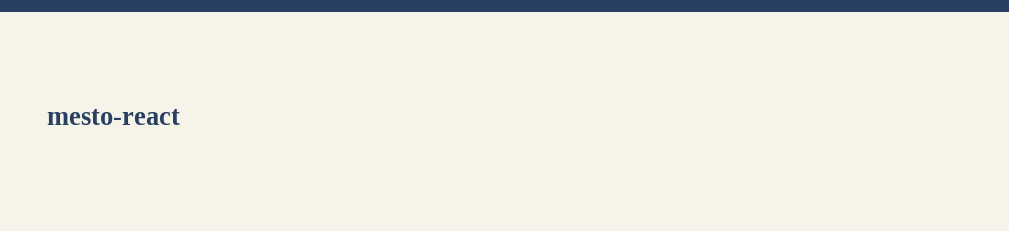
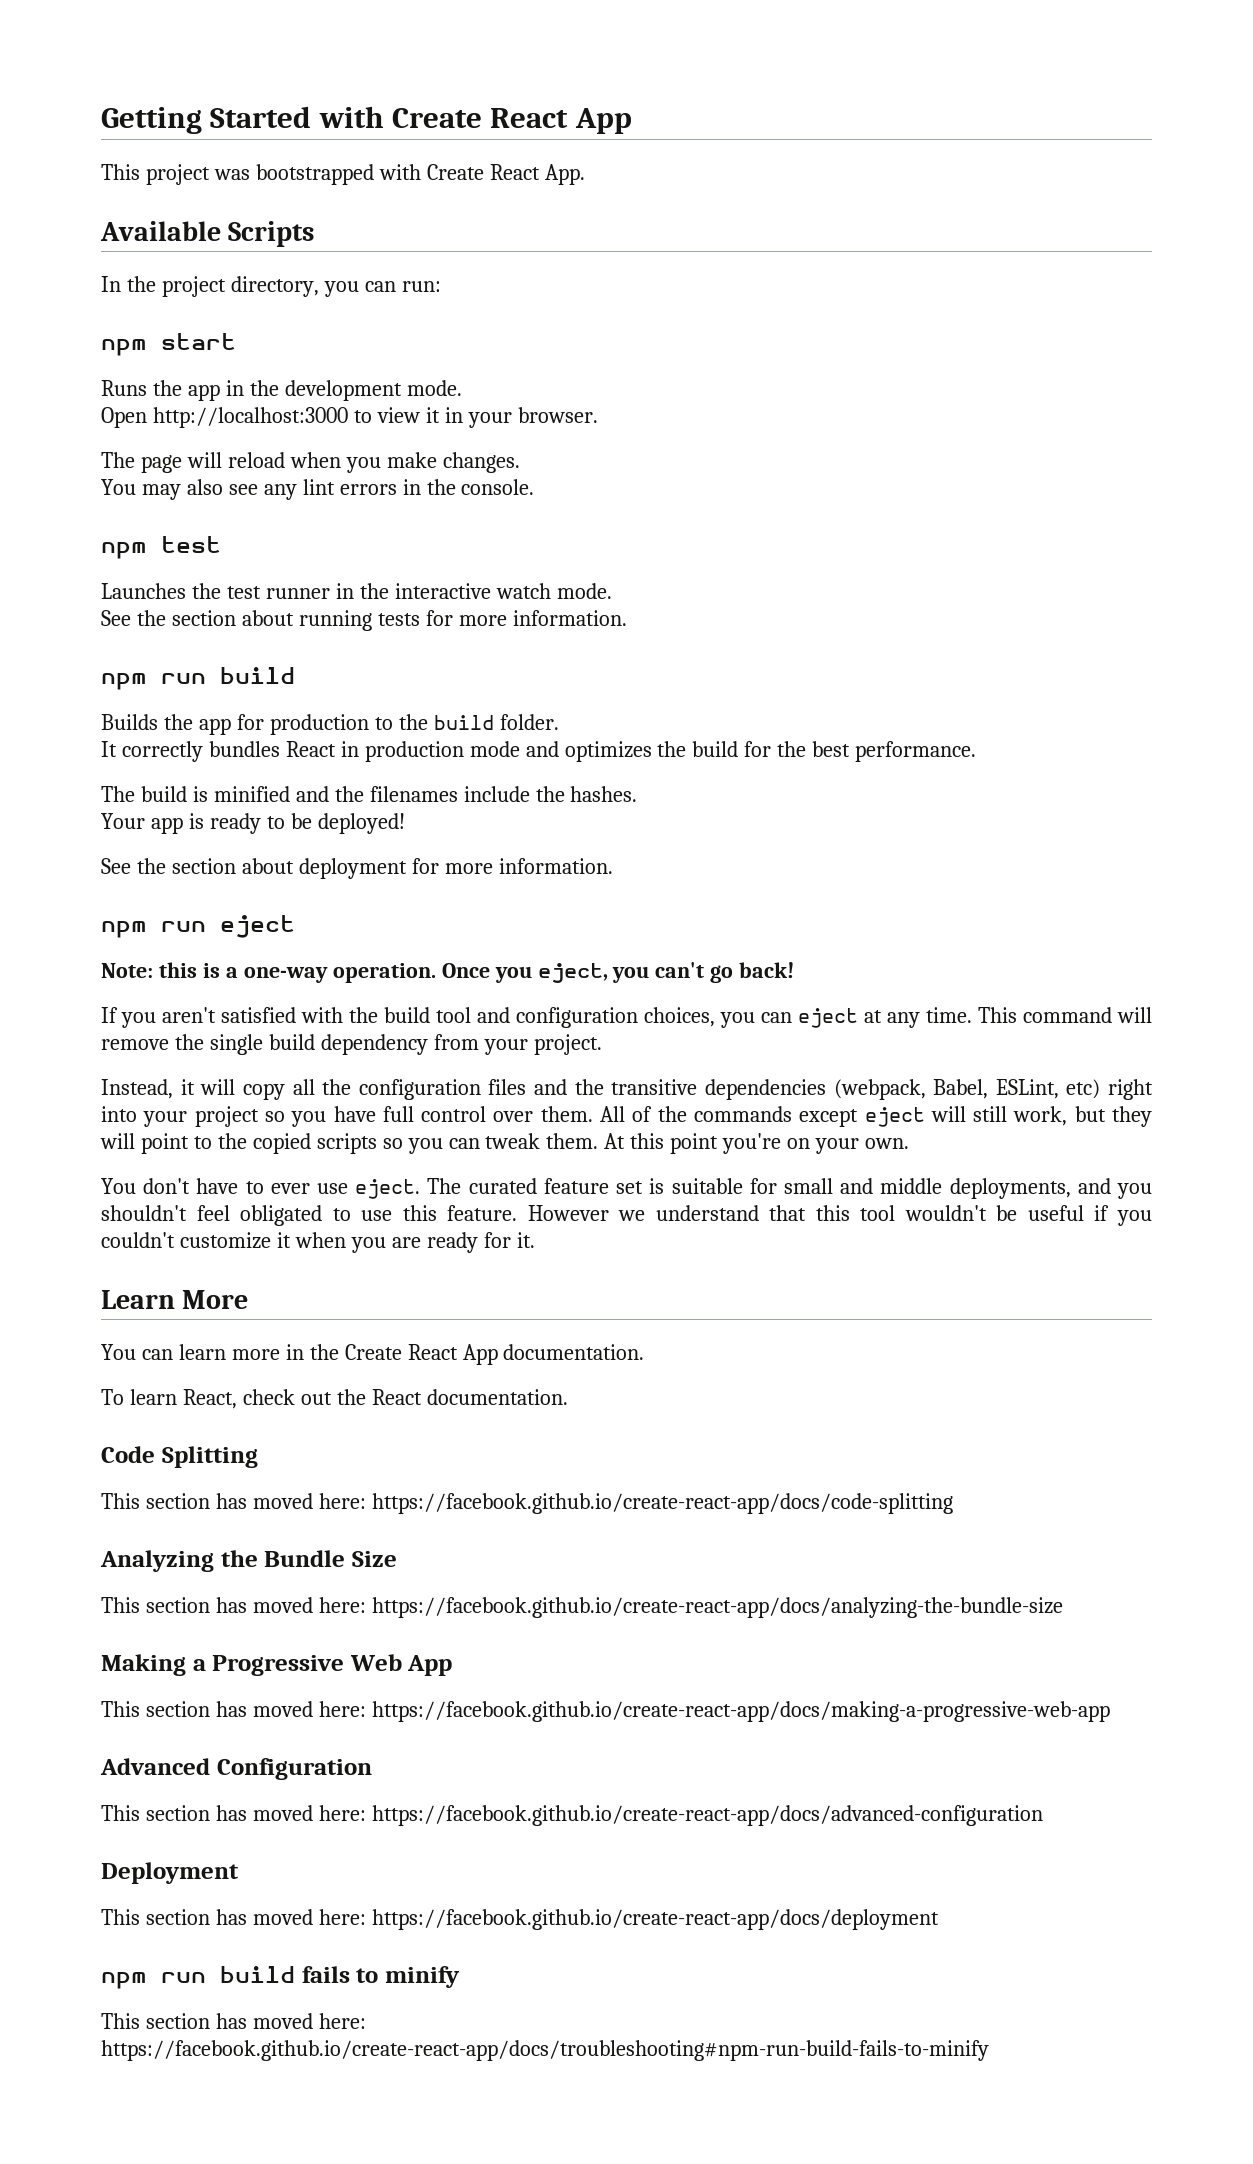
[47,109,180,125] mesto-react -> [101,106,632,134] [101,164,585,185] [100,221,315,247] [101,276,441,297] [101,333,236,356] [101,380,462,401] [101,407,598,428] [101,452,520,473] [101,479,535,500] [101,536,221,559] [101,583,612,599] [101,610,627,631] [101,667,295,690] [101,714,559,735] [101,741,977,762] [101,786,638,802] [101,813,405,834] [101,858,613,879] [101,915,295,938] [101,962,795,983] [101,1007,1152,1028] [101,1034,602,1055] [101,1079,1153,1100] [101,1106,1152,1127] [100,1133,909,1154] [101,1178,1152,1199] [101,1205,1152,1226] [101,1232,535,1253] [101,1290,249,1309] [101,1344,645,1365] [101,1389,568,1409] [101,1446,258,1468] [101,1493,953,1514] [100,1550,397,1572] [101,1597,1063,1618] [101,1654,453,1676] [101,1701,1110,1722] [100,1758,372,1780] [101,1805,1043,1826] [101,1862,239,1884] [101,1909,939,1930] [101,1966,460,1989] [101,2013,366,2029] [101,2040,989,2061] Getting Started with Create React App // This project was bootstrapped with Create React App. // Available Scripts // In the project directory, you can run: // npm start // Runs the app in the development mode. // Open http://localhost:3000 to view it in your browser. // The page will reload when you make changes. // You may also see any lint errors in the console. // npm test // Launches the test runner in the interactive watch mode. // See the section about running tests for more information. // npm run build // Builds the app for production to the build folder. // It correctly bundles React in production mode and optimizes the build for the best performance. // The build is minified and the filenames include the hashes. // Your app is ready to be deployed! // See the section about deployment for more information. // npm run eject // Note: this is a one-way operation. Once you eject, you can't go back! // If you aren't satisfied with the build tool and configuration choices, you can eject at any time. This command will remove the single build dependency from your project. // Instead, it will copy all the configuration files and the transitive dependencies (webpack, Babel, ESLint, etc) right into your project so you have full control over them. All of the commands except eject will still work, but they will point to the copied scripts so you can tweak them. At this point you're on your own. // You don't have to ever use eject. The curated feature set is suitable for small and middle deployments, and you shouldn't feel obligated to use this feature. However we understand that this tool wouldn't be useful if you couldn't customize it when you are ready for it. // Learn More // You can learn more in the Create React App documentation. // To learn React, check out the React documentation. // Code Splitting // This section has moved here: https://facebook.github.io/create-react-app/docs/code-splitting // Analyzing the Bundle Size // This section has moved here: https://facebook.github.io/create-react-app/docs/analyzing-the-bundle-size // Making a Progressive Web App // This section has moved here: https://facebook.github.io/create-react-app/docs/making-a-progressive-web-app // Advanced Configuration // This section has moved here: https://facebook.github.io/create-react-app/docs/advanced-configuration // Deployment // This section has moved here: https://facebook.github.io/create-react-app/docs/deployment // npm run build fails to minify // This section has moved here: https://facebook.github.io/create-react-app/docs/troubleshooting#npm-run-build-fails-to-minify

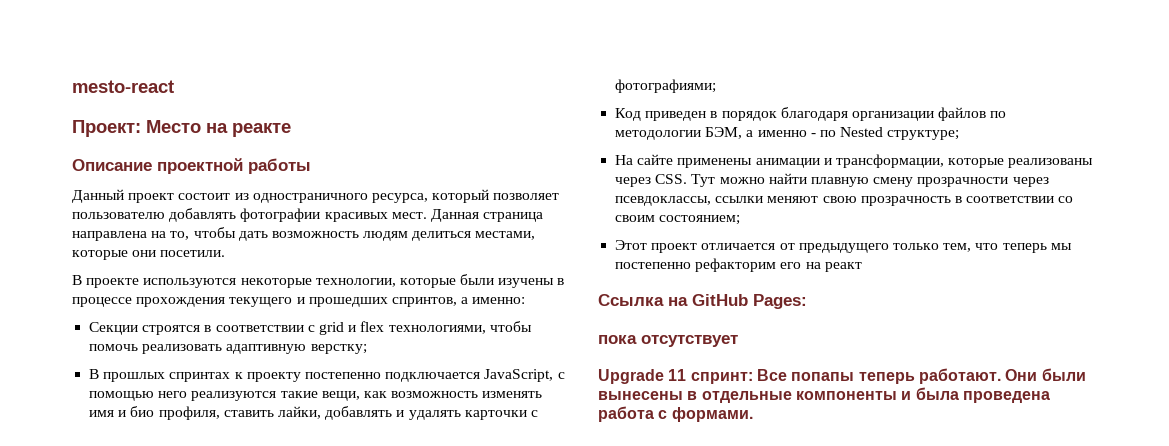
[101,106,632,134] [101,164,585,185] [100,221,315,247] [101,276,441,297] [101,333,236,356] [101,380,462,401] [101,407,598,428] [101,452,520,473] [101,479,535,500] [101,536,221,559] [101,583,612,599] [101,610,627,631] [101,667,295,690] [101,714,559,735] [101,741,977,762] [101,786,638,802] [101,813,405,834] [101,858,613,879] [101,915,295,938] [101,962,795,983] [101,1007,1152,1028] [101,1034,602,1055] [101,1079,1153,1100] [101,1106,1152,1127] [100,1133,909,1154] [101,1178,1152,1199] [101,1205,1152,1226] [101,1232,535,1253] [101,1290,249,1309] [101,1344,645,1365] [101,1389,568,1409] [101,1446,258,1468] [101,1493,953,1514] [100,1550,397,1572] [101,1597,1063,1618] [101,1654,453,1676] [101,1701,1110,1722] [100,1758,372,1780] [101,1805,1043,1826] [101,1862,239,1884] [101,1909,939,1930] [101,1966,460,1989] [101,2013,366,2029] [101,2040,989,2061] Getting Started with Create React App // This project was bootstrapped with Create React App. // Available Scripts // In the project directory, you can run: // npm start // Runs the app in the development mode. // Open http://localhost:3000 to view it in your browser. // The page will reload when you make changes. // You may also see any lint errors in the console. // npm test // Launches the test runner in the interactive watch mode. // See the section about running tests for more information. // npm run build // Builds the app for production to the build folder. // It correctly bundles React in production mode and optimizes the build for the best performance. // The build is minified and the filenames include the hashes. // Your app is ready to be deployed! // See the section about deployment for more information. // npm run eject // Note: this is a one-way operation. Once you eject, you can't go back! // If you aren't satisfied with the build tool and configuration choices, you can eject at any time. This command will remove the single build dependency from your project. // Instead, it will copy all the configuration files and the transitive dependencies (webpack, Babel, ESLint, etc) right into your project so you have full control over them. All of the commands except eject will still work, but they will point to the copied scripts so you can tweak them. At this point you're on your own. // You don't have to ever use eject. The curated feature set is suitable for small and middle deployments, and you shouldn't feel obligated to use this feature. However we understand that this tool wouldn't be useful if you couldn't customize it when you are ready for it. // Learn More // You can learn more in the Create React App documentation. // To learn React, check out the React documentation. // Code Splitting // This section has moved here: https://facebook.github.io/create-react-app/docs/code-splitting // Analyzing the Bundle Size // This section has moved here: https://facebook.github.io/create-react-app/docs/analyzing-the-bundle-size // Making a Progressive Web App // This section has moved here: https://facebook.github.io/create-react-app/docs/making-a-progressive-web-app // Advanced Configuration // This section has moved here: https://facebook.github.io/create-react-app/docs/advanced-configuration // Deployment // This section has moved here: https://facebook.github.io/create-react-app/docs/deployment // npm run build fails to minify // This section has moved here: https://facebook.github.io/create-react-app/docs/troubleshooting#npm-run-build-fails-to-minify -> [72,80,174,93] [72,120,291,137] [72,158,311,174] [72,189,560,203] [72,208,544,222] [72,227,536,241] [72,250,226,260] [72,274,565,288] [72,297,526,307] [89,321,532,335] [89,344,367,354] [89,369,565,382] [89,391,543,401] [89,406,538,420] [615,79,717,93] [615,107,1007,121] [615,127,960,140] [615,154,1094,168] [615,173,1049,187] [615,196,1074,206] [615,215,741,225] [615,240,1072,253] [615,258,862,272] [598,294,807,309] [598,335,738,347] [598,368,1086,384] [598,387,1050,403] [598,406,753,422] mesto-react // Проект: Место на реакте // Описание проектной работы // Данный проект состоит из одностраничного ресурса, который позволяет пользователю добавлять фотографии красивых мест. Данная страница направлена на то, чтобы дать возможность людям делиться местами, которые они посетили. // В проекте используются некоторые технологии, которые были изучены в процессе прохождения текущего и прошедших спринтов, а именно: // Секции строятся в соответствии с grid и flex технологиями, чтобы помочь реализовать адаптивную верстку; // В прошлых спринтах к проекту постепенно подключается JavaScript, с помощью него реализуются такие вещи, как возможность изменять имя и био профиля, ставить лайки, добавлять и удалять карточки с фотографиями; // Код приведен в порядок благодаря организации файлов по методологии БЭМ, а именно - по Nested структуре; // На сайте применены анимации и трансформации, которые реализованы через CSS. Тут можно найти плавную смену прозрачности через псевдоклассы, ссылки меняют свою прозрачность в соответствии со своим состоянием; // Этот проект отличается от предыдущего только тем, что теперь мы постепенно рефакторим его на реакт // Ссылка на GitHub Pages: // пока отсутствует // Upgrade 11 спринт: Все попапы теперь работают. Они были вынесены в отдельные компоненты и была проведена работа с формами.

